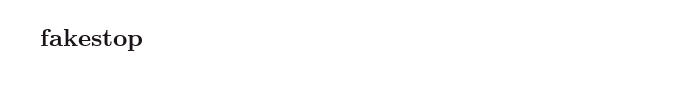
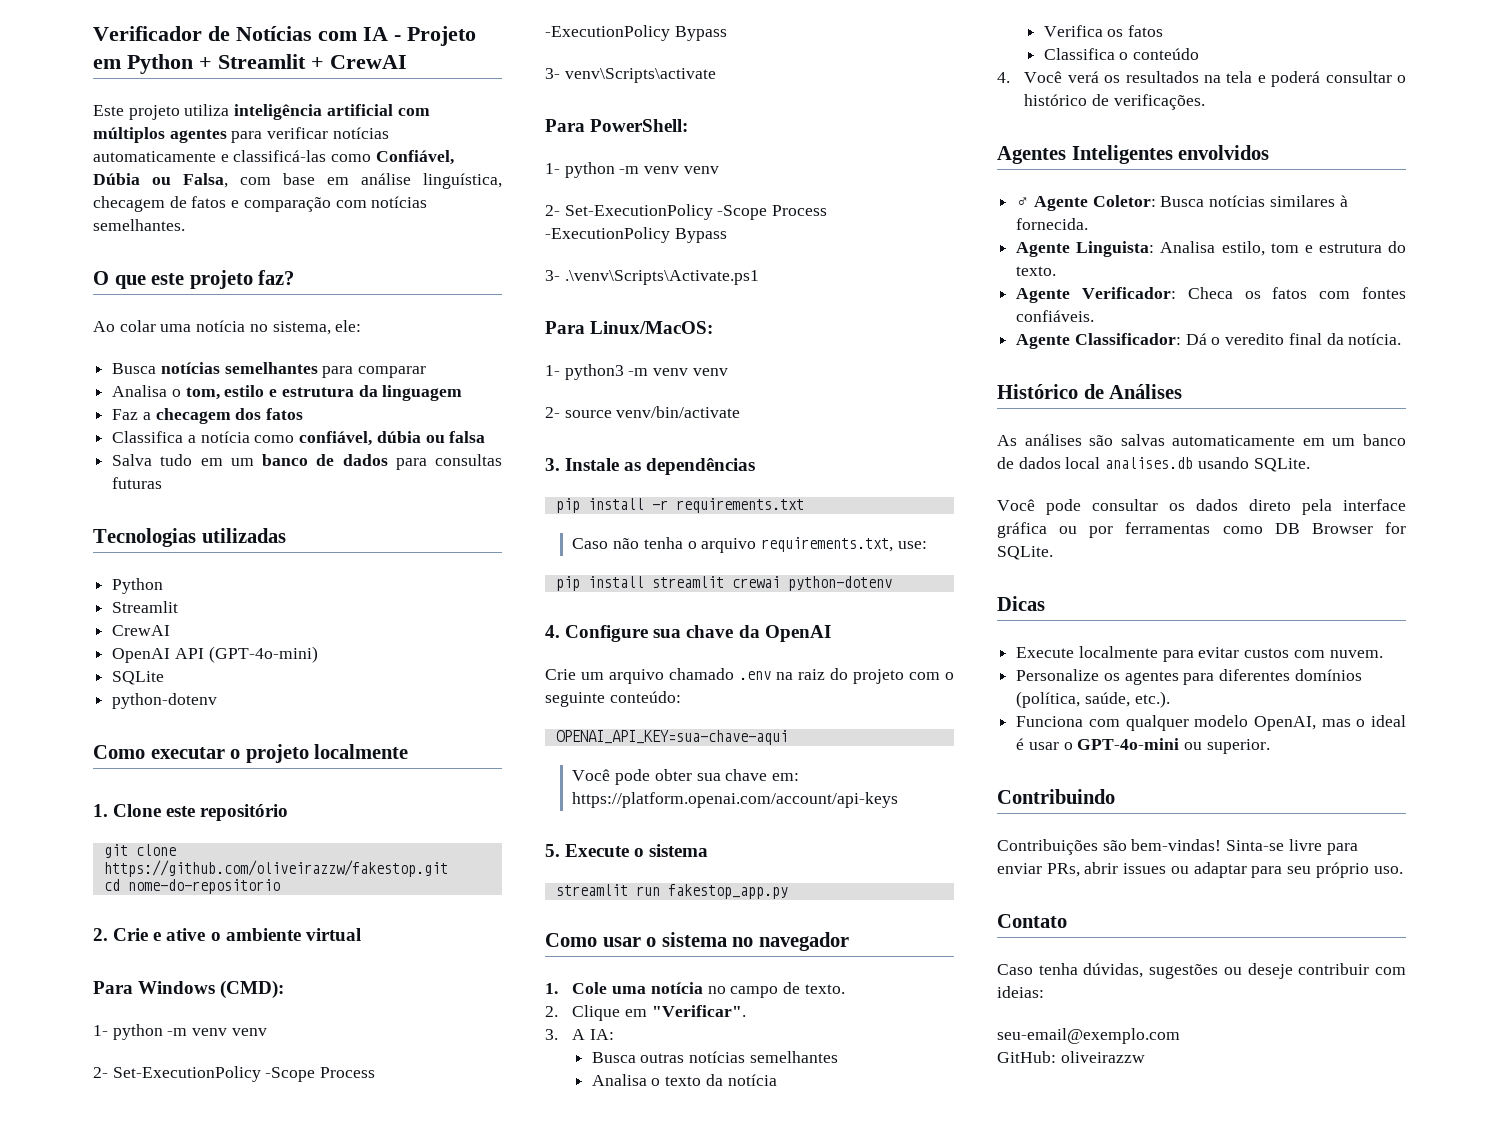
[40,29,143,51] fakestop -> [93,26,476,46] [93,54,407,74] [93,104,430,120] [93,127,389,143] [93,150,454,165] [93,173,502,189] [93,196,428,212] [93,219,185,231] [93,270,295,289] [93,320,362,335] [112,362,427,378] [112,385,463,401] [112,408,304,424] [112,431,486,446] [112,454,502,470] [112,477,163,489] [93,528,286,547] [112,578,164,594] [112,601,179,613] [112,625,171,636] [112,646,318,663] [112,671,165,685] [112,693,218,709] [93,744,409,763] [93,804,289,821] [103,844,176,858] [103,860,448,877] [103,879,280,894] [93,928,361,941] [93,980,285,999] [93,1024,267,1040] [93,1066,376,1082] [545,25,727,41] [545,68,716,83] [545,119,689,132] [545,162,719,178] [545,204,828,220] [545,227,727,243] [545,270,759,285] [545,321,714,334] [545,364,728,380] [545,406,741,418] [545,458,756,475] [555,498,804,513] [572,537,927,553] [555,576,892,591] [545,625,831,642] [545,668,954,684] [545,691,681,707] [555,730,788,745] [572,769,800,785] [572,792,899,808] [545,844,709,857] [555,884,788,899] [545,932,849,951] [545,982,845,998] [545,1005,746,1021] [545,1029,615,1040] [591,1051,838,1063] [591,1074,777,1086] [1043,25,1164,37] [1043,48,1200,60] [997,71,1406,87] [1024,94,1205,110] [997,145,1270,164] [1016,195,1348,211] [1016,218,1089,230] [1016,241,1406,257] [1016,266,1057,276] [1016,287,1406,303] [1016,310,1095,322] [1016,333,1402,349] [997,384,1183,399] [997,434,1406,446] [997,457,1310,472] [997,499,1406,515] [997,522,1406,538] [997,546,1053,560] [997,596,1045,611] [1016,646,1383,662] [1016,669,1362,685] [1016,691,1170,708] [1016,715,1406,731] [1016,738,1270,754] [997,789,1115,804] [997,839,1358,855] [997,862,1403,878] [997,914,1067,928] [997,963,1406,979] [997,986,1044,998] [997,1028,1180,1044] [997,1051,1145,1063] Verificador de Notícias com IA - Projeto em Python + Streamlit + CrewAI // Este projeto utiliza inteligência artificial com múltiplos agentes para verificar notícias automaticamente e classificá-las como Confiável, Dúbia ou Falsa, com base em análise linguística, checagem de fatos e comparação com notícias semelhantes. // O que este projeto faz? // Ao colar uma notícia no sistema, ele: // Busca notícias semelhantes para comparar // Analisa o tom, estilo e estrutura da linguagem // Faz a checagem dos fatos // Classifica a notícia como confiável, dúbia ou falsa // Salva tudo em um banco de dados para consultas futuras // Tecnologias utilizadas // Python // Streamlit // CrewAI // OpenAI API (GPT-4o-mini) // SQLite // python-dotenv // Como executar o projeto localmente // 1. Clone este repositório // git clone https://github.com/oliveirazzw/fakestop.git // cd nome-do-repositorio // 2. Crie e ative o ambiente virtual // Para Windows (CMD): // 1- python -m venv venv // 2- Set-ExecutionPolicy -Scope Process -ExecutionPolicy Bypass // 3- venv\Scripts\activate // Para PowerShell: // 1- python -m venv venv // 2- Set-ExecutionPolicy -Scope Process -ExecutionPolicy Bypass // 3- .\venv\Scripts\Activate.ps1 // Para Linux/MacOS: // 1- python3 -m venv venv // 2- source venv/bin/activate // 3. Instale as dependências // pip install -r requirements.txt // Caso não tenha o arquivo requirements.txt, use: // pip install streamlit crewai python-dotenv // 4. Configure sua chave da OpenAI // Crie um arquivo chamado .env na raiz do projeto com o seguinte conteúdo: // OPENAI_API_KEY=sua-chave-aqui // Você pode obter sua chave em: https://platform.openai.com/account/api-keys // 5. Execute o sistema // streamlit run fakestop_app.py // Como usar o sistema no navegador // 1. Cole uma notícia no campo de texto. // 2. Clique em "Verificar". // 3. A IA: // Busca outras notícias semelhantes // Analisa o texto da notícia // Verifica os fatos // Classifica o conteúdo // 4. Você verá os resultados na tela e poderá consultar o histórico de verificações. // Agentes Inteligentes envolvidos // ♂ Agente Coletor: Busca notícias similares à fornecida. // Agente Linguista: Analisa estilo, tom e estrutura do texto. // Agente Verificador: Checa os fatos com fontes confiáveis. // Agente Classificador: Dá o veredito final da notícia. // Histórico de Análises // As análises são salvas automaticamente em um banco de dados local analises.db usando SQLite. // Você pode consultar os dados direto pela interface gráfica ou por ferramentas como DB Browser for SQLite. // Dicas // Execute localmente para evitar custos com nuvem. // Personalize os agentes para diferentes domínios (política, saúde, etc.). // Funciona com qualquer modelo OpenAI, mas o ideal é usar o GPT-4o-mini ou superior. // Contribuindo // Contribuições são bem-vindas! Sinta-se livre para enviar PRs, abrir issues ou adaptar para seu próprio uso. // Contato // Caso tenha dúvidas, sugestões ou deseje contribuir com ideias: // seu-email@exemplo.com // GitHub: oliveirazzw

